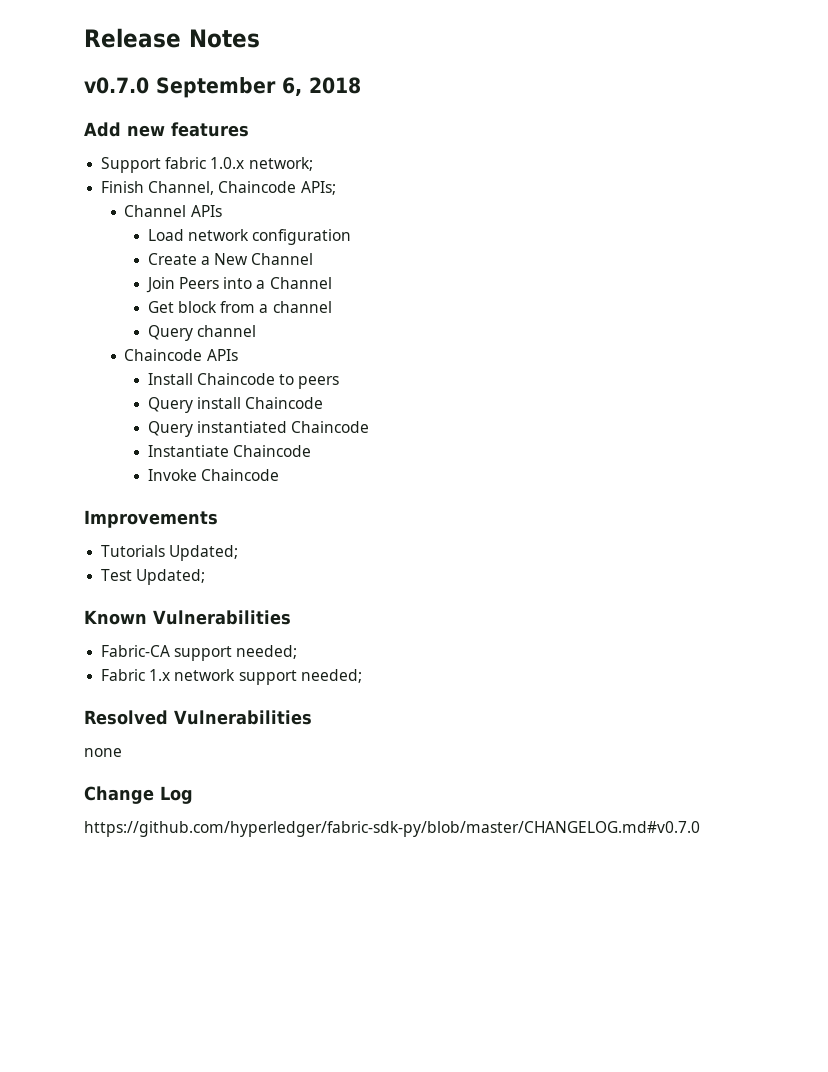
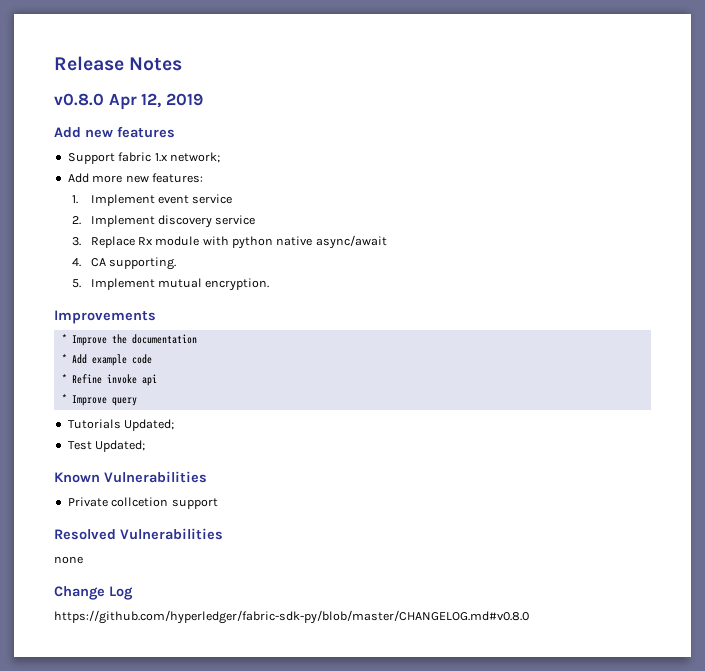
[84,77,361,98] v0.7.0 September 6, 2018 -> [54,93,203,110] v0.8.0 Apr 12, 2019
[210,157,245,169] 1.0.x -> [154,153,168,162] 1.x
[101,181,336,195] [124,205,222,217] [147,229,352,245] [147,253,314,265] [145,277,332,293] [147,301,332,313] [147,325,257,341] [124,349,238,361] [147,373,340,389] [147,397,324,413] [147,421,370,437] [147,445,312,457] [147,469,280,481] [84,510,218,528] Finish Channel, Chaincode APIs; // Channel APIs // Load network configuration // Create a New Channel // Join Peers into a Channel // Get block from a channel // Query channel // Chaincode APIs // Install Chaincode to peers // Query install Chaincode // Query instantiated Chaincode // Instantiate Chaincode // Invoke Chaincode // Improvements -> [67,173,203,183] [72,194,233,206] [72,215,256,228] [72,235,387,249] [72,257,176,270] [72,278,270,291] [54,310,156,324] [61,334,197,346] [61,354,152,366] [61,374,157,386] [61,394,137,406] Add more new features: // 1. Implement event service // 2. Implement discovery service // 3. Replace Rx module with python native async/await // 4. CA supporting. // 5. Implement mutual encryption. // Improvements // * Improve the documentation // * Add example code // * Refine invoke api // * Improve query
[101,645,298,661] [101,669,362,685] Fabric-CA support needed; // Fabric 1.x network support needed; -> [67,497,218,509] Private collcetion support
[84,821,700,837] https://github.com/hyperledger/fabric-sdk-py/blob/master/CHANGELOG.md#v0.7.0 -> [54,610,529,624] https://github.com/hyperledger/fabric-sdk-py/blob/master/CHANGELOG.md#v0.8.0

